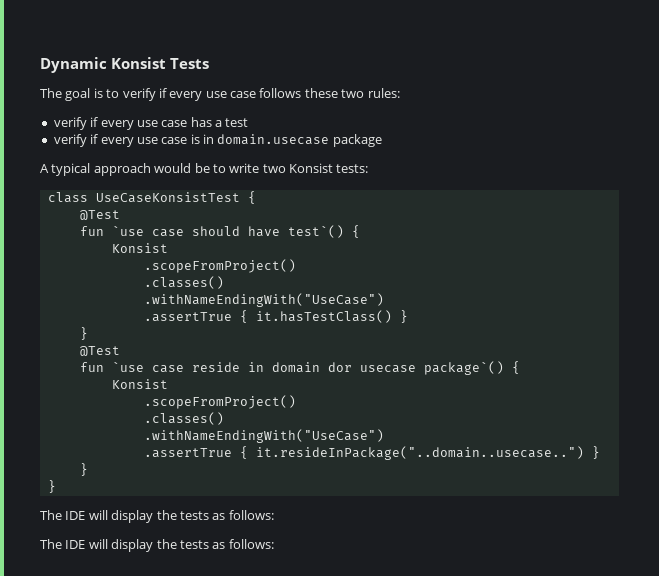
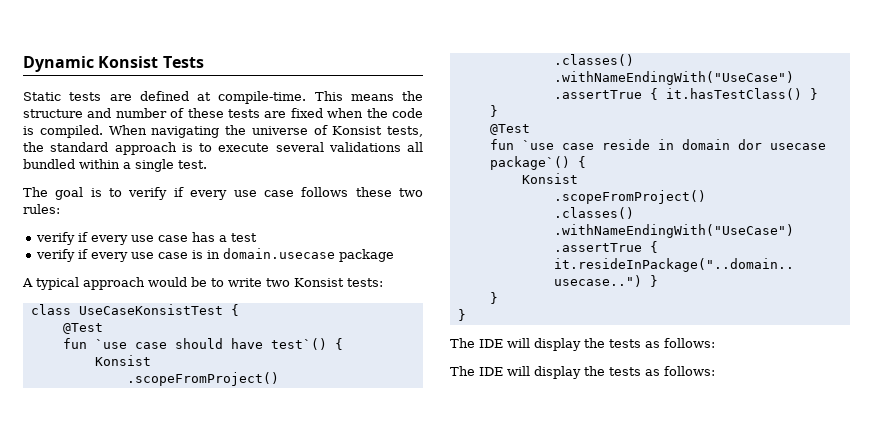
(209, 63) none -> [23,91,423,104] [23,108,423,118] [23,125,423,138] [23,142,423,155] [23,159,207,172] // Static tests are defined at compile-time. This means the structure and number of these tests are fixed when the code is compiled. When navigating the universe of Konsist tests, the standard approach is to execute several validations all bundled within a single test.

